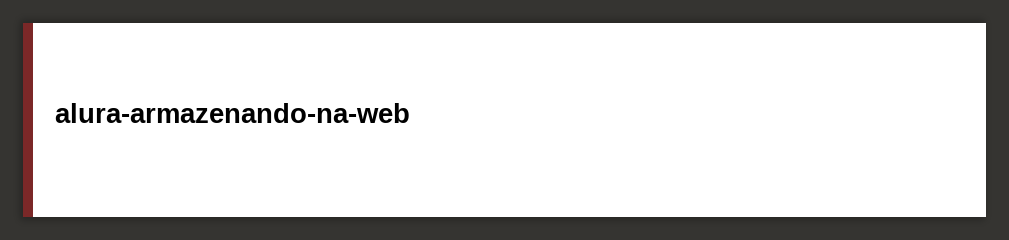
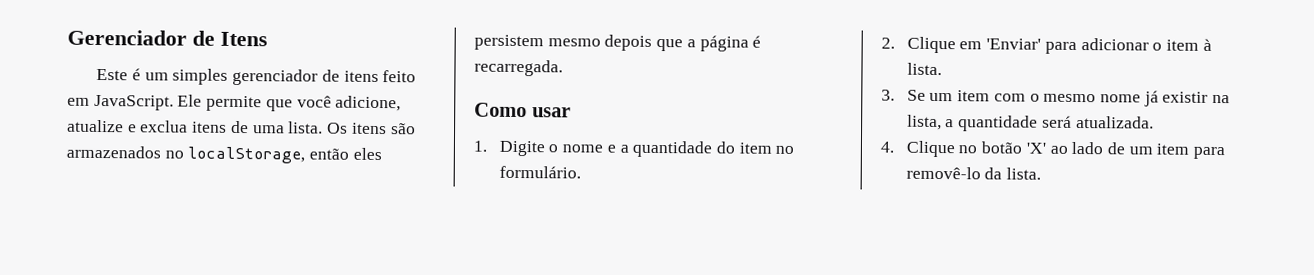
[55,103,410,123] alura-armazenando-na-web -> [67,29,268,47] [96,68,417,86] [67,94,402,112] [67,119,416,135] [66,145,382,164] [474,34,762,52] [474,59,563,77] [474,102,571,118] [473,140,795,158] [498,165,581,179] [881,36,1212,55] [906,62,942,76] [881,89,1231,107] [906,114,1154,132] [880,140,1226,160] [905,166,1042,180] Gerenciador de Itens // Este é um simples gerenciador de itens feito em JavaScript. Ele permite que você adicione, atualize e exclua itens de uma lista. Os itens são armazenados no localStorage, então eles persistem mesmo depois que a página é recarregada. // Como usar // 1. Digite o nome e a quantidade do item no formulário. // 2. Clique em 'Enviar' para adicionar o item à lista. // 3. Se um item com o mesmo nome já existir na lista, a quantidade será atualizada. // 4. Clique no botão 'X' ao lado de um item para removê-lo da lista.

